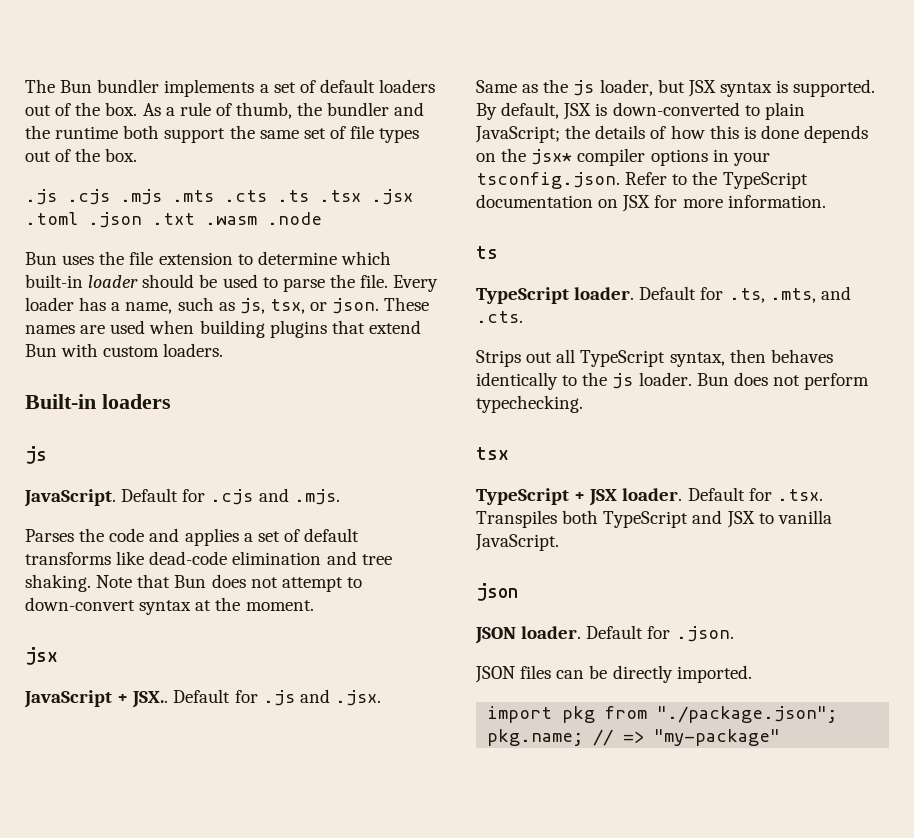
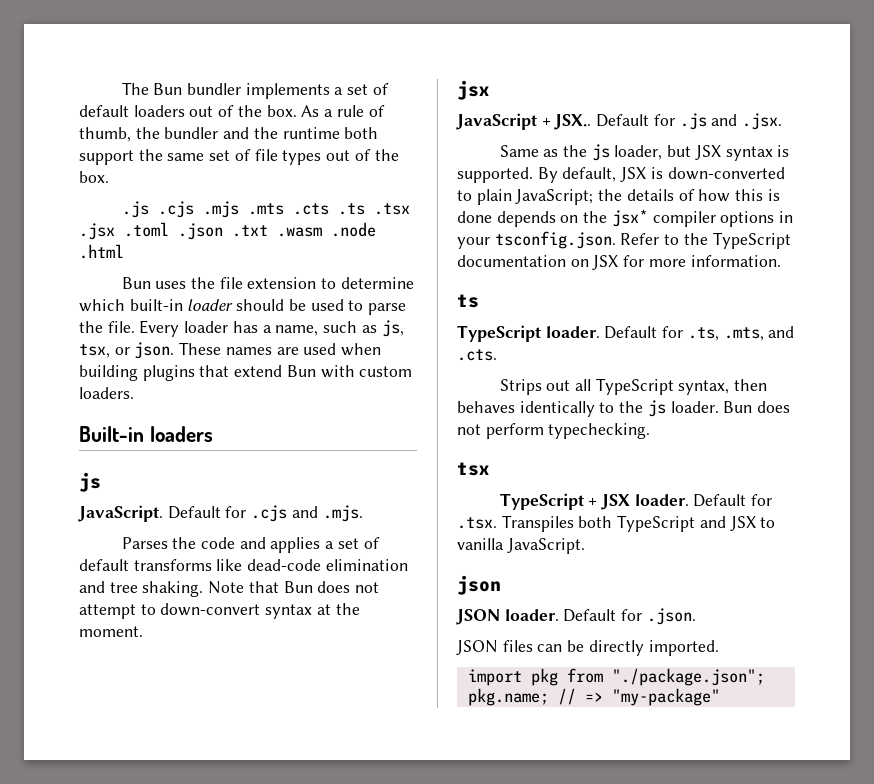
(322, 218) none -> [79,244,124,259] .html

